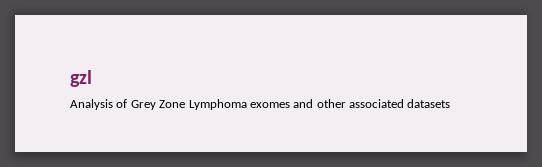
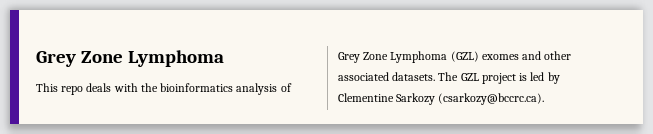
[70,70,92,87] [70,99,113,110] gzl // Analysis -> [36,50,224,67] [36,83,278,95] Grey Zone Lymphoma // This repo deals with the bioinformatics analysis
(247, 104) none -> [450,51,479,62] (GZL)
[407,99,451,108] datasets -> [392,72,560,84] [338,93,545,105] datasets. The GZL project is led by Clementine Sarkozy (csarkozy@bccrc.ca).

